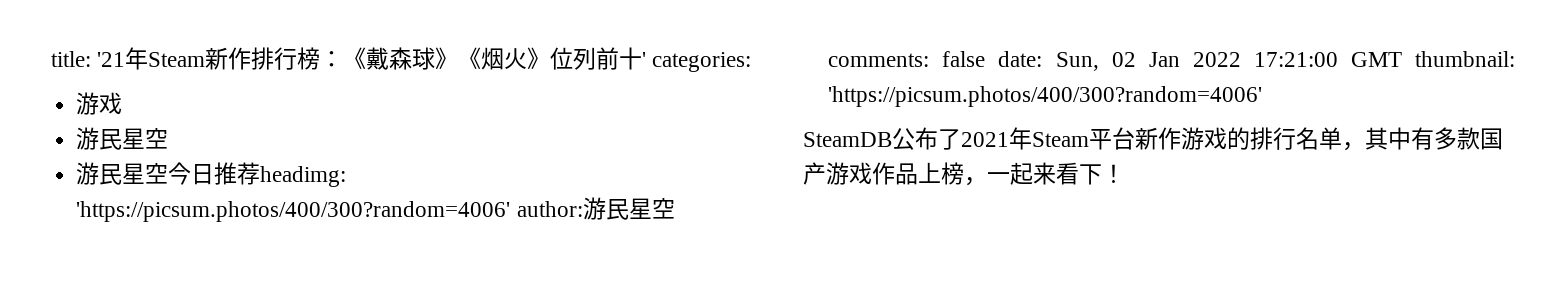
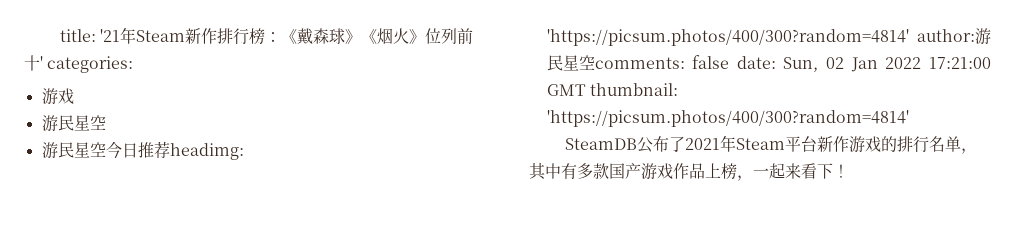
[76,201,511,222] 'https://picsum.photos/400/300?random=4006' -> [546,29,909,46] 'https://picsum.photos/400/300?random=4814'
[828,86,1263,107] 'https://picsum.photos/400/300?random=4006' -> [546,110,909,127] 'https://picsum.photos/400/300?random=4814'

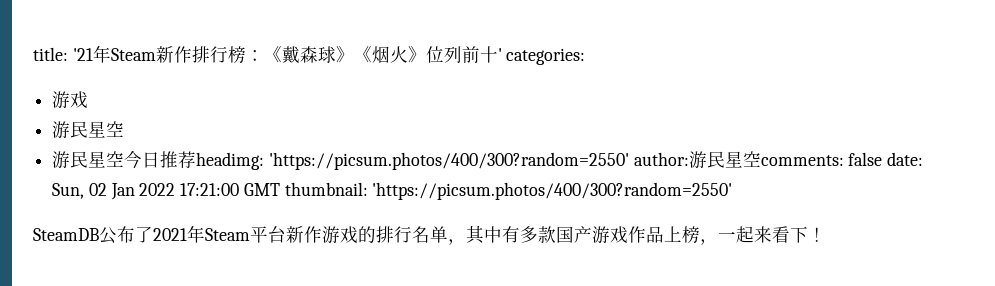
[546,29,909,46] 'https://picsum.photos/400/300?random=4814' -> [268,152,629,170] 'https://picsum.photos/400/300?random=2550'
[546,110,909,127] 'https://picsum.photos/400/300?random=4814' -> [372,182,733,200] 'https://picsum.photos/400/300?random=2550'

